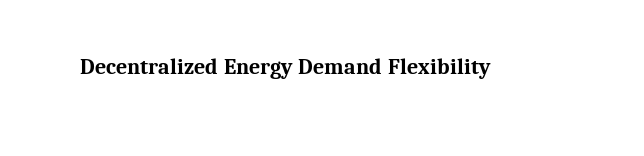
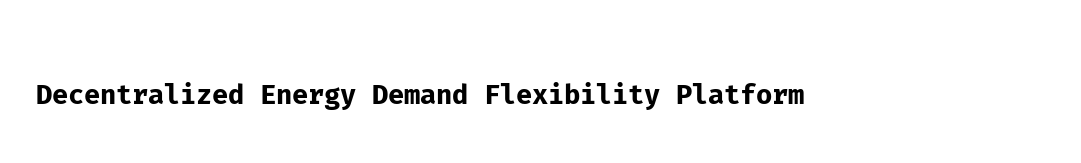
(491, 68) none -> [676,83,804,104] Platform

